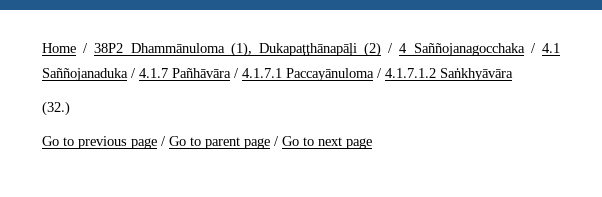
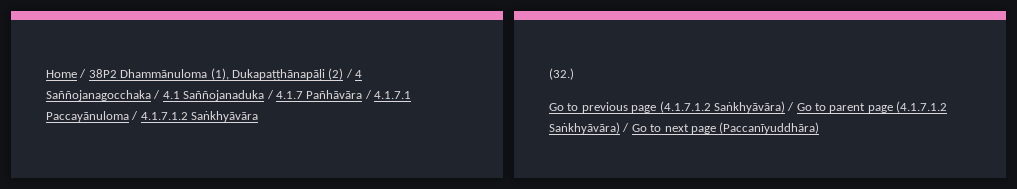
(157, 143) none -> [659,101,785,113] (4.1.7.1.2 Saṅkhyāvāra)
(270, 143) none -> [896,101,948,113] [549,122,620,134] (4.1.7.1.2 Saṅkhyāvāra)
(372, 143) none -> [719,122,820,134] (Paccanīyuddhāra)

